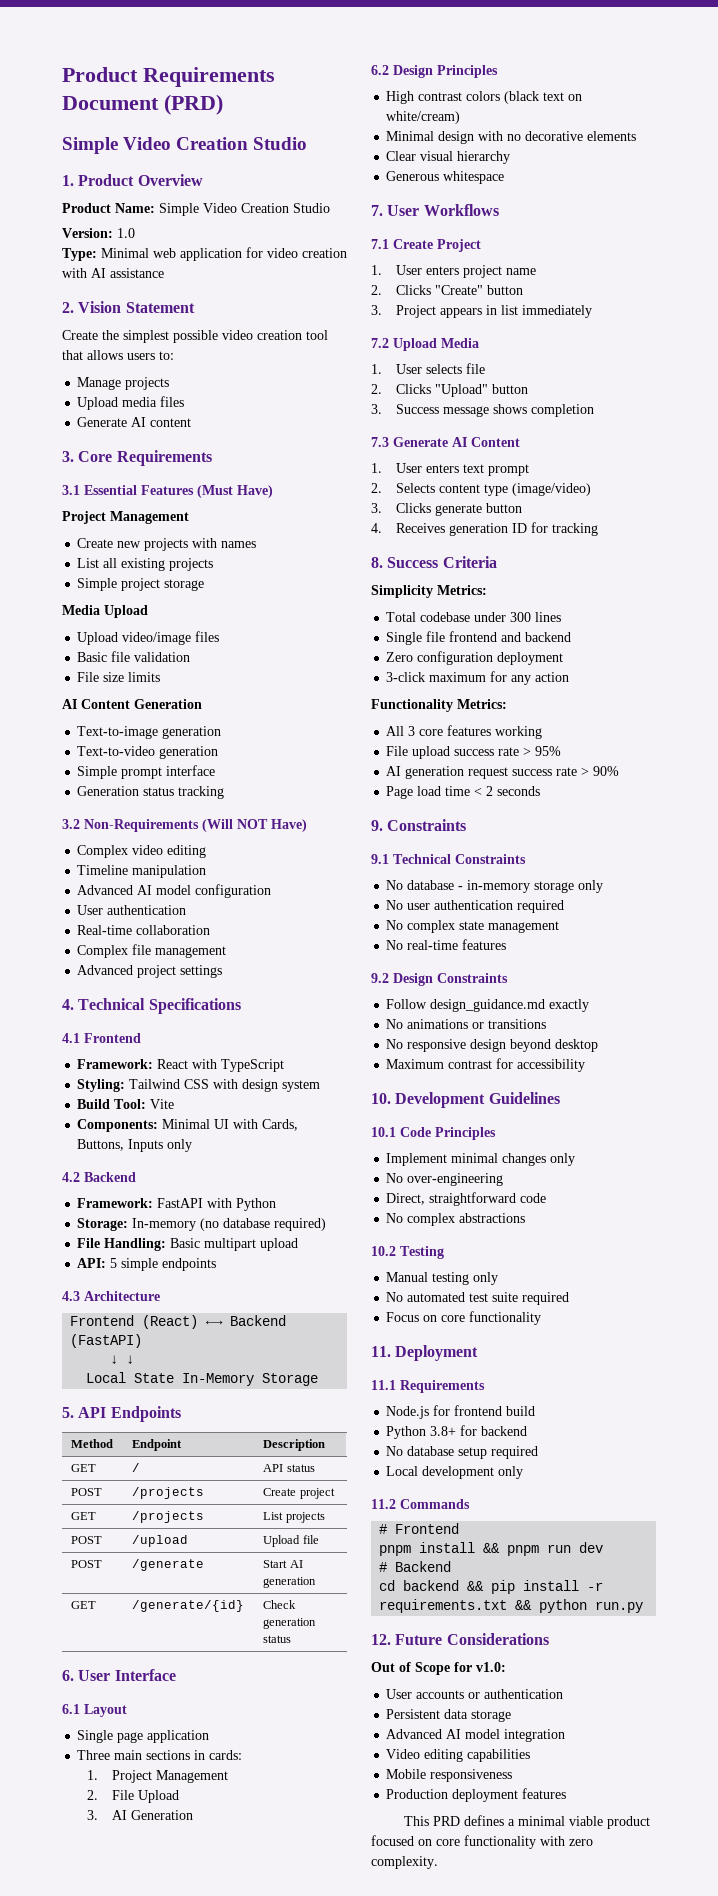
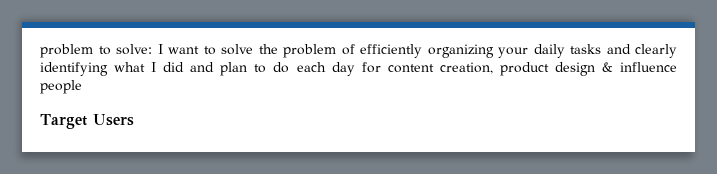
[62,67,275,87] [62,94,223,115] [62,137,308,154] [62,174,203,186] [62,203,330,216] [62,228,135,238] [62,247,347,261] [62,268,164,278] [62,301,195,313] [62,330,328,343] [62,350,174,360] [77,377,170,390] [77,396,185,410] [77,417,192,427] [62,450,212,466] [62,485,273,498] [62,511,189,524] [77,538,257,551] [77,558,214,571] [77,578,205,591] [62,605,148,618] [77,631,220,645] [77,651,191,662] [77,672,161,682] [62,699,202,709] [77,726,222,739] [77,746,219,759] [77,765,216,779] [77,786,225,799] [62,819,307,832] [77,845,207,858] [77,865,207,878] [77,884,272,898] [77,905,187,915] [77,925,211,935] [77,944,227,958] [77,965,223,978] [62,998,241,1014] [62,1033,141,1043] [77,1059,285,1072] [77,1079,321,1092] [77,1099,175,1109] [77,1119,299,1132] [77,1139,193,1152] [62,1172,136,1182] [77,1198,277,1211] [77,1218,327,1231] [77,1238,299,1251] [77,1258,217,1271] [62,1291,160,1301] [70,1315,287,1329] [70,1334,143,1348] [110,1355,135,1364] [86,1372,319,1386] [62,1406,181,1422] [71,1439,114,1448] [132,1439,183,1451] [263,1439,326,1451] [71,1464,97,1472] [132,1463,141,1472] [263,1464,315,1472] [71,1488,103,1496] [132,1487,205,1499] [263,1488,335,1499] [71,1512,97,1520] [132,1511,205,1523] [263,1512,325,1523] [71,1536,103,1544] [132,1535,189,1547] [263,1535,319,1547] [71,1560,103,1568] [132,1559,205,1571] [263,1560,303,1568] [263,1577,317,1588] [71,1601,97,1609] [132,1600,245,1612] [263,1600,297,1609] [263,1618,317,1629] [263,1635,292,1643] [62,1669,176,1681] [62,1704,127,1717] [77,1730,210,1743] [77,1750,243,1760] [86,1770,228,1783] [86,1790,179,1803] [86,1810,193,1820] [371,65,498,78] [386,91,583,104] [386,111,461,124] [386,131,637,144] [386,151,511,164] [386,171,505,184] [371,204,499,216] [371,239,481,252] [371,265,536,278] [371,285,523,295] [371,305,592,318] [371,338,479,351] [371,363,485,374] [371,384,528,397] [371,404,594,417] [371,437,520,447] [371,463,529,476] [371,483,591,496] [371,503,522,516] [371,522,598,536] [371,556,497,568] [371,585,487,598] [386,612,562,622] [386,631,572,645] [386,651,564,665] [386,671,570,685] [371,699,507,712] [386,725,543,739] [386,746,562,759] [386,766,620,779] [386,786,541,799] [371,819,467,831] [371,854,526,864] [386,880,604,893] [386,900,565,913] [386,920,560,933] [386,939,507,950] [371,973,508,986] [386,999,590,1012] [386,1019,547,1029] [386,1039,599,1052] [386,1058,586,1072] [371,1092,560,1108] [371,1127,496,1140] [386,1153,576,1166] [386,1173,504,1186] [386,1192,547,1206] [386,1213,526,1226] [371,1246,444,1259] [386,1272,499,1285] [386,1292,570,1305] [386,1311,542,1325] [371,1345,479,1361] [371,1380,485,1393] [386,1405,536,1419] [386,1425,528,1439] [386,1446,539,1459] [386,1466,524,1479] [371,1499,470,1509] [379,1523,460,1534] [379,1542,604,1556] [379,1561,452,1572] [379,1580,604,1594] [379,1599,644,1613] [371,1633,549,1645] [371,1662,506,1675] [386,1689,564,1699] [386,1709,512,1722] [386,1729,566,1742] [386,1749,531,1762] [386,1769,513,1782] [386,1788,567,1802] [403,1815,650,1829] [371,1835,593,1849] [371,1856,438,1869] Product Requirements Document (PRD) // Simple Video Creation Studio // 1. Product Overview // Product Name: Simple Video Creation Studio // Version: 1.0 // Type: Minimal web application for video creation with AI assistance // 2. Vision Statement // Create the simplest possible video creation tool that allows users to: // Manage projects // Upload media files // Generate AI content // 3. Core Requirements // 3.1 Essential Features (Must Have) // Project Management // Create new projects with names // List all existing projects // Simple project storage // Media Upload // Upload video/image files // Basic file validation // File size limits // AI Content Generation // Text-to-image generation // Text-to-video generation // Simple prompt interface // Generation status tracking // 3.2 Non-Requirements (Will NOT Have) // Complex video editing // Timeline manipulation // Advanced AI model configuration // User authentication // Real-time collaboration // Complex file management // Advanced project settings // 4. Technical Specifications // 4.1 Frontend // Framework: React with TypeScript // Styling: Tailwind CSS with design system // Build Tool: Vite // Components: Minimal UI with Cards, Buttons, Inputs only // 4.2 Backend // Framework: FastAPI with Python // Storage: In-memory (no database required) // File Handling: Basic multipart upload // API: 5 simple endpoints // 4.3 Architecture // Frontend (React) ←→ Backend (FastAPI) // ↓ ↓ // Local State In-Memory Storage // 5. API Endpoints // Method | Endpoint | Description // GET | / | API status // POST | /projects | Create project // GET | /projects | List projects // POST | /upload | Upload file // POST | /generate | Start AI generation // GET | /generate/{id} | Check generation status // 6. User Interface // 6.1 Layout // Single page application // Three main sections in cards: // 1. Project Management // 2. File Upload // 3. AI Generation // 6.2 Design Principles // High contrast colors (black text on white/cream) // Minimal design with no decorative elements // Clear visual hierarchy // Generous whitespace // 7. User Workflows // 7.1 Create Project // 1. User enters project name // 2. Clicks "Create" button // 3. Project appears in list immediately // 7.2 Upload Media // 1. User selects file // 2. Clicks "Upload" button // 3. Success message shows completion // 7.3 Generate AI Content // 1. User enters text prompt // 2. Selects content type (image/video) // 3. Clicks generate button // 4. Receives generation ID for tracking // 8. Success Criteria // Simplicity Metrics: // Total codebase under 300 lines // Single file frontend and backend // Zero configuration deployment // 3-click maximum for any action // Functionality Metrics: // All 3 core features working // File upload success rate > 95% // AI generation request success rate > 90% // Page load time < 2 seconds // 9. Constraints // 9.1 Technical Constraints // No database - in-memory storage only // No user authentication required // No complex state management // No real-time features // 9.2 Design Constraints // Follow design_guidance.md exactly // No animations or transitions // No responsive design beyond desktop // Maximum contrast for accessibility // 10. Development Guidelines // 10.1 Code Principles // Implement minimal changes only // No over-engineering // Direct, straightforward code // No complex abstractions // 10.2 Testing // Manual testing only // No automated test suite required // Focus on core functionality // 11. Deployment // 11.1 Requirements // Node.js for frontend build // Python 3.8+ for backend // No database setup required // Local development only // 11.2 Commands // # Frontend // pnpm install && pnpm run dev // # Backend // cd backend && pip install -r requirements.txt && python run.py // 12. Future Considerations // Out of Scope for v1.0: // User accounts or authentication // Persistent data storage // Advanced AI model integration // Video editing capabilities // Mobile responsiveness // Production deployment features // This PRD defines a minimal viable product focused on core functionality with zero complexity. -> [40,44,677,58] [40,62,677,76] [40,80,82,94] [40,114,134,129] problem to solve: I want to solve the problem of efficiently organizing your daily tasks and clearly identifying what I did and plan to do each day for content creation, product design & influence people // Target Users

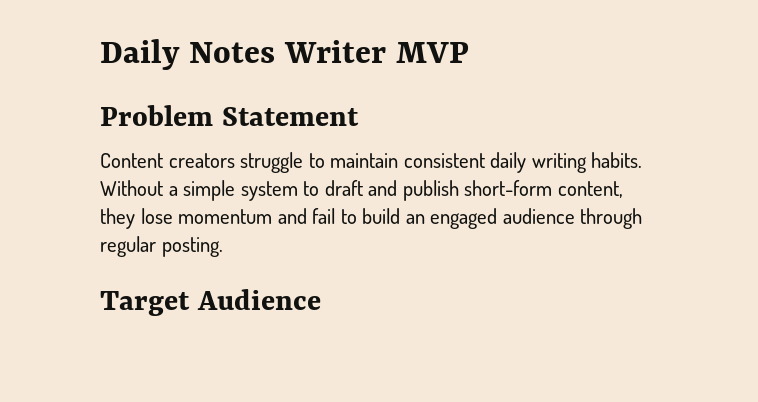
[40,44,677,58] [40,62,677,76] [40,80,82,94] problem to solve: I want to solve the problem of efficiently organizing your daily tasks and clearly identifying what I did and plan to do each day for content creation, product design & influence people -> [100,39,469,70] [100,105,359,126] [100,152,643,173] [100,180,623,201] [100,208,643,229] [100,236,223,257] Daily Notes Writer MVP // Problem Statement // Content creators struggle to maintain consistent daily writing habits. Without a simple system to draft and publish short-form content, they lose momentum and fail to build an engaged audience through regular posting.
[92,114,134,126] Users -> [196,289,321,310] Audience

